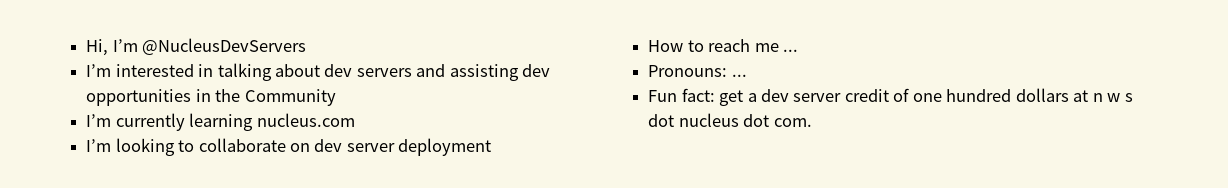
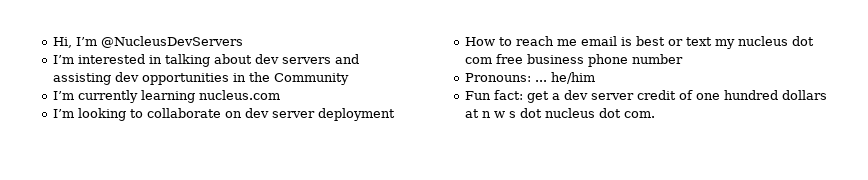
[782,49,798,52] ... -> [581,36,815,49] [465,54,684,67] email is best or text my nucleus dot com free business phone number
(747, 75) none -> [551,72,596,84] he/him

